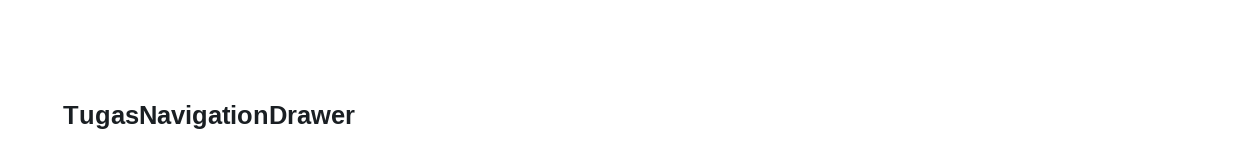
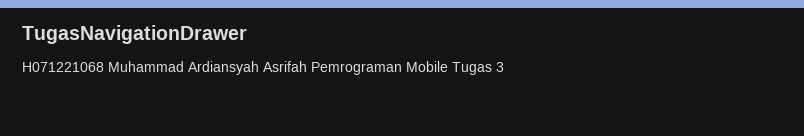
(355, 117) none -> [22,61,504,75] // H071221068 Muhammad Ardiansyah Asrifah Pemrograman Mobile Tugas 3

